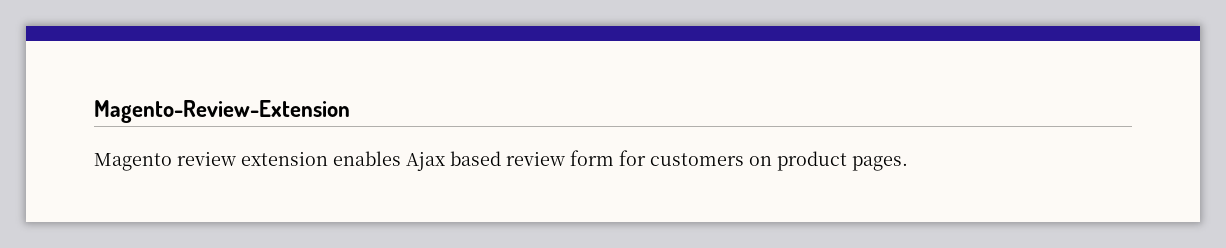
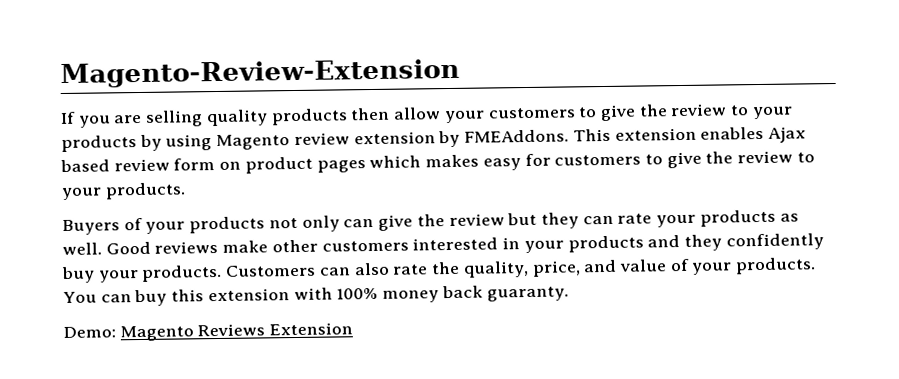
[94,151,236,171] Magento review -> [60,103,793,128] [61,128,611,153] If you are selling quality products then allow your customers to give the review to your products by using Magento review extension by FMEAddons. This
[619,150,908,171] for customers on product pages. -> [219,150,815,174] [61,182,186,201] [62,209,799,236] [62,233,824,255] [61,257,817,284] [63,285,569,307] [63,322,354,342] on product pages which makes easy for customers to give the review to your products. // Buyers of your products not only can give the review but they can rate your products as well. Good reviews make other customers interested in your products and they confidently buy your products. Customers can also rate the quality, price, and value of your products. You can buy this extension with 100% money back guaranty. // Demo: Magento Reviews Extension

